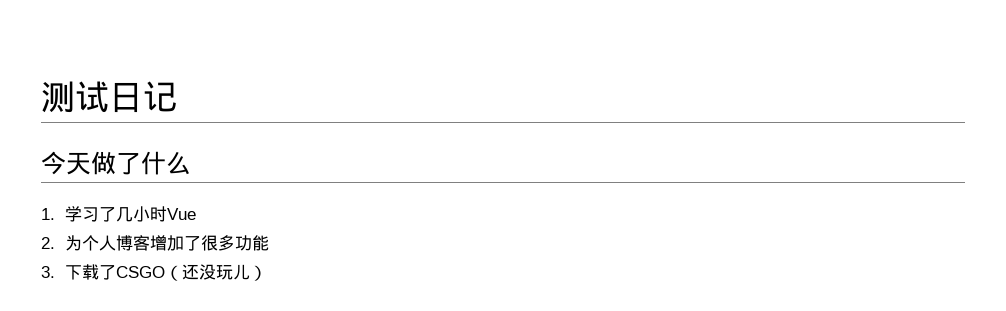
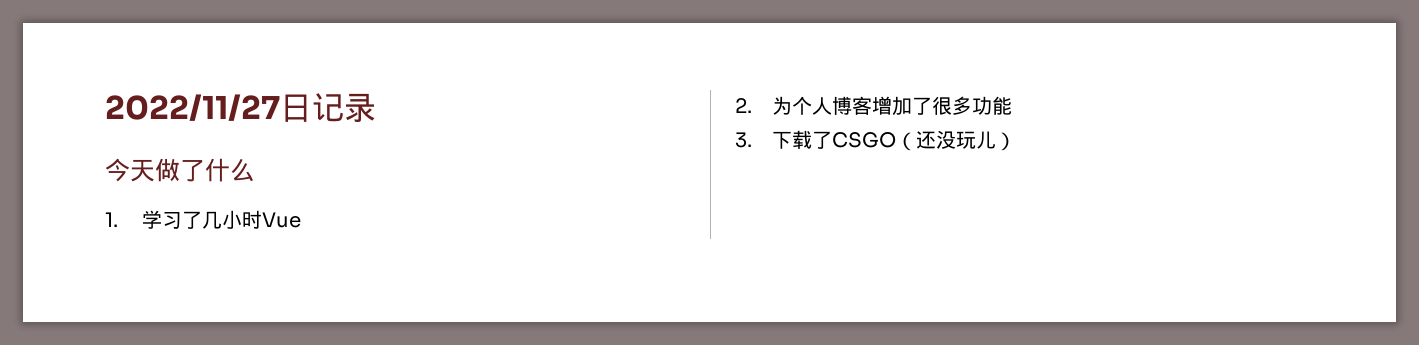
[41,81,109,113] 测试 -> [105,94,280,121] 2022/11/27
(177, 96) none -> [344,93,376,122] 录

